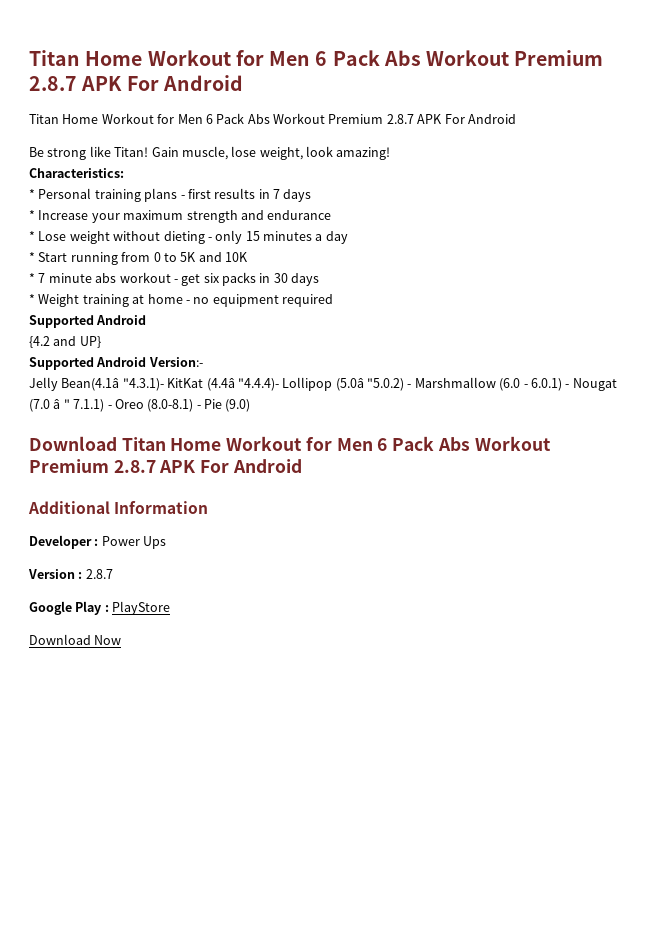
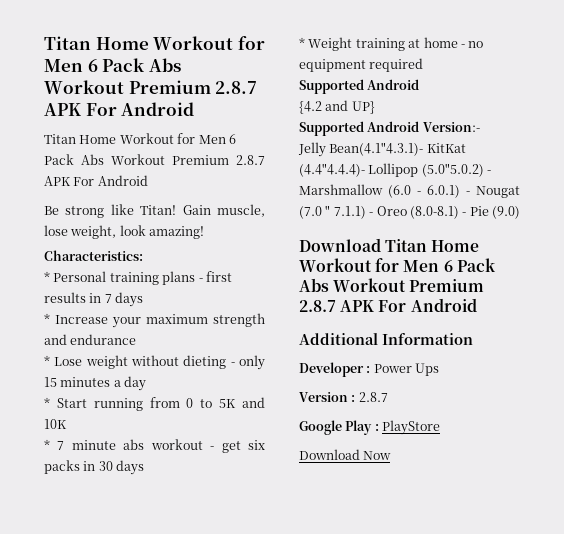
[61,377,404,391] Bean(4.1â "4.3.1)- KitKat (4.4â "4.4.4)- Lollipop (5.0â "5.0.2) -> [329,142,466,156] [299,163,484,177] Bean(4.1"4.3.1)- KitKat (4.4"4.4.4)- Lollipop (5.0"5.0.2)
[53,399,61,409] â -> (322, 212) none

